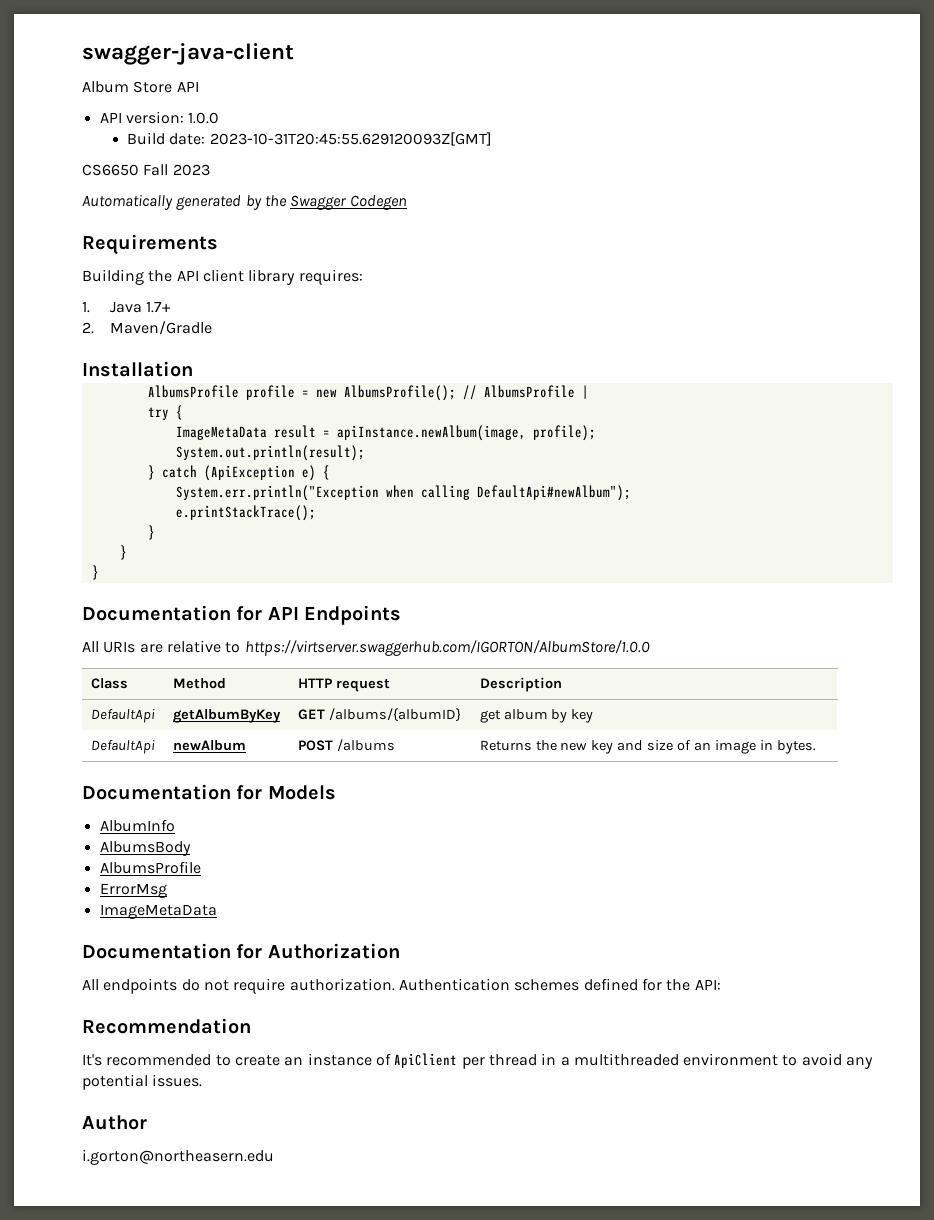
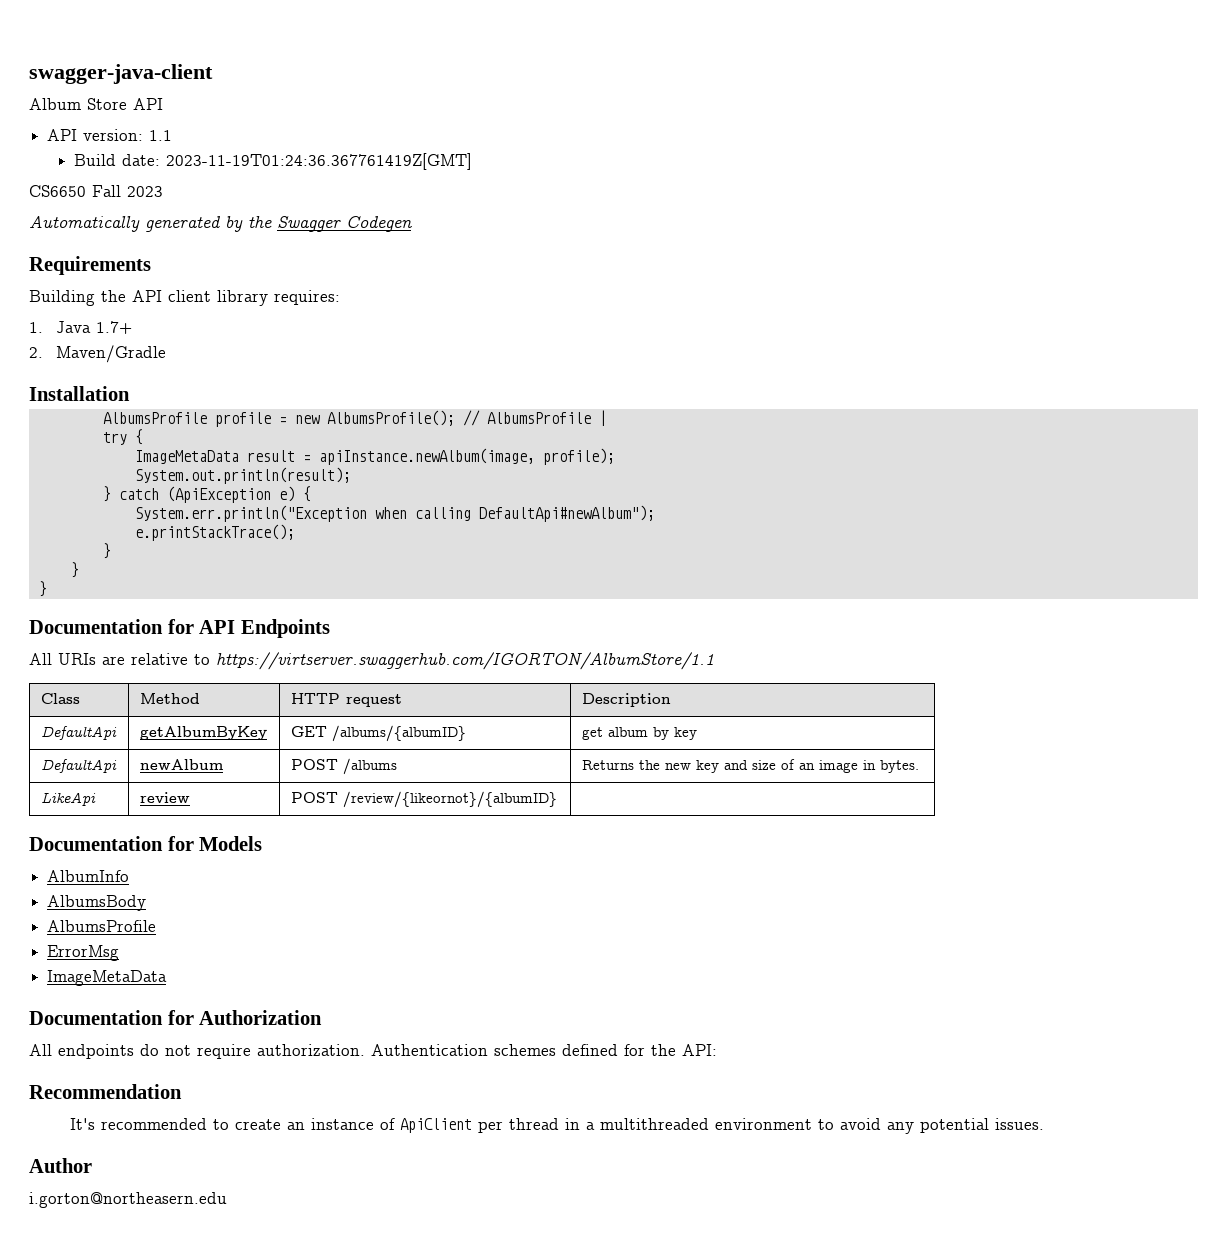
[188,112,220,124] 1.0.0 -> [149,130,173,141] 1.1
[209,132,492,146] 2023-10-31T20:45:55.629120093Z[GMT] -> [166,153,473,170] 2023-11-19T01:24:36.367761419Z[GMT]
[244,640,650,656] https://virtserver.swaggerhub.com/IGORTON/AlbumStore/1.0.0 -> [216,652,714,670] https://virtserver.swaggerhub.com/IGORTON/AlbumStore/1.1
(816, 747) none -> [40,792,96,806] [139,792,190,803] [290,791,557,808] // LikeApi | review | POST /review/{likeornot}/{albumID} |

